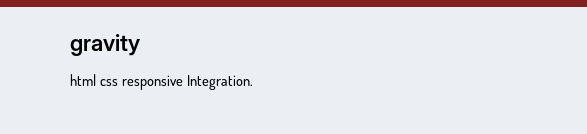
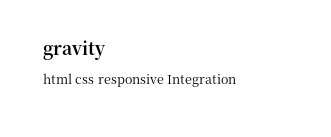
[186,75,253,90] Integration. -> [167,74,237,87] Integration

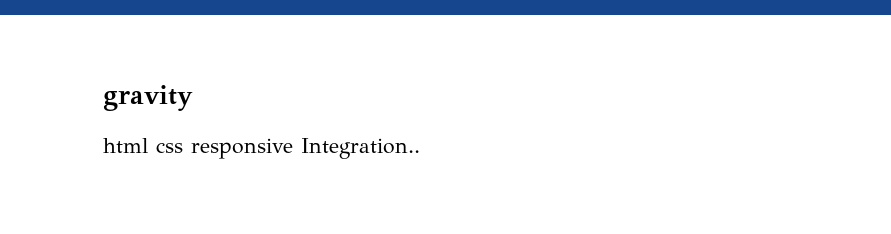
[167,74,237,87] Integration -> [301,138,420,159] Integration..

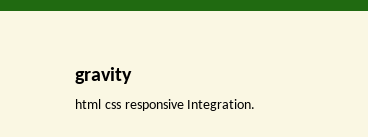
[301,138,420,159] Integration.. -> [187,99,256,111] Integration.

